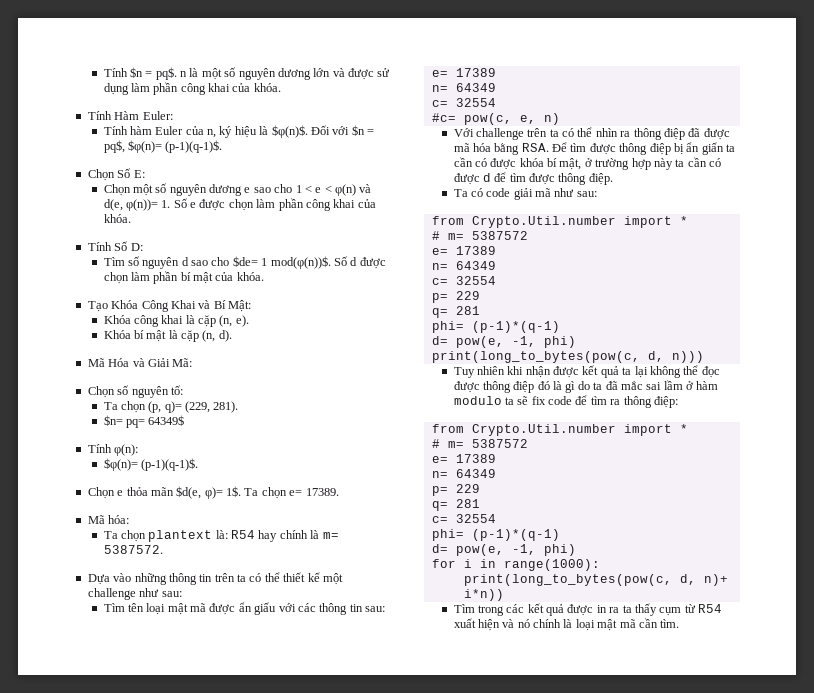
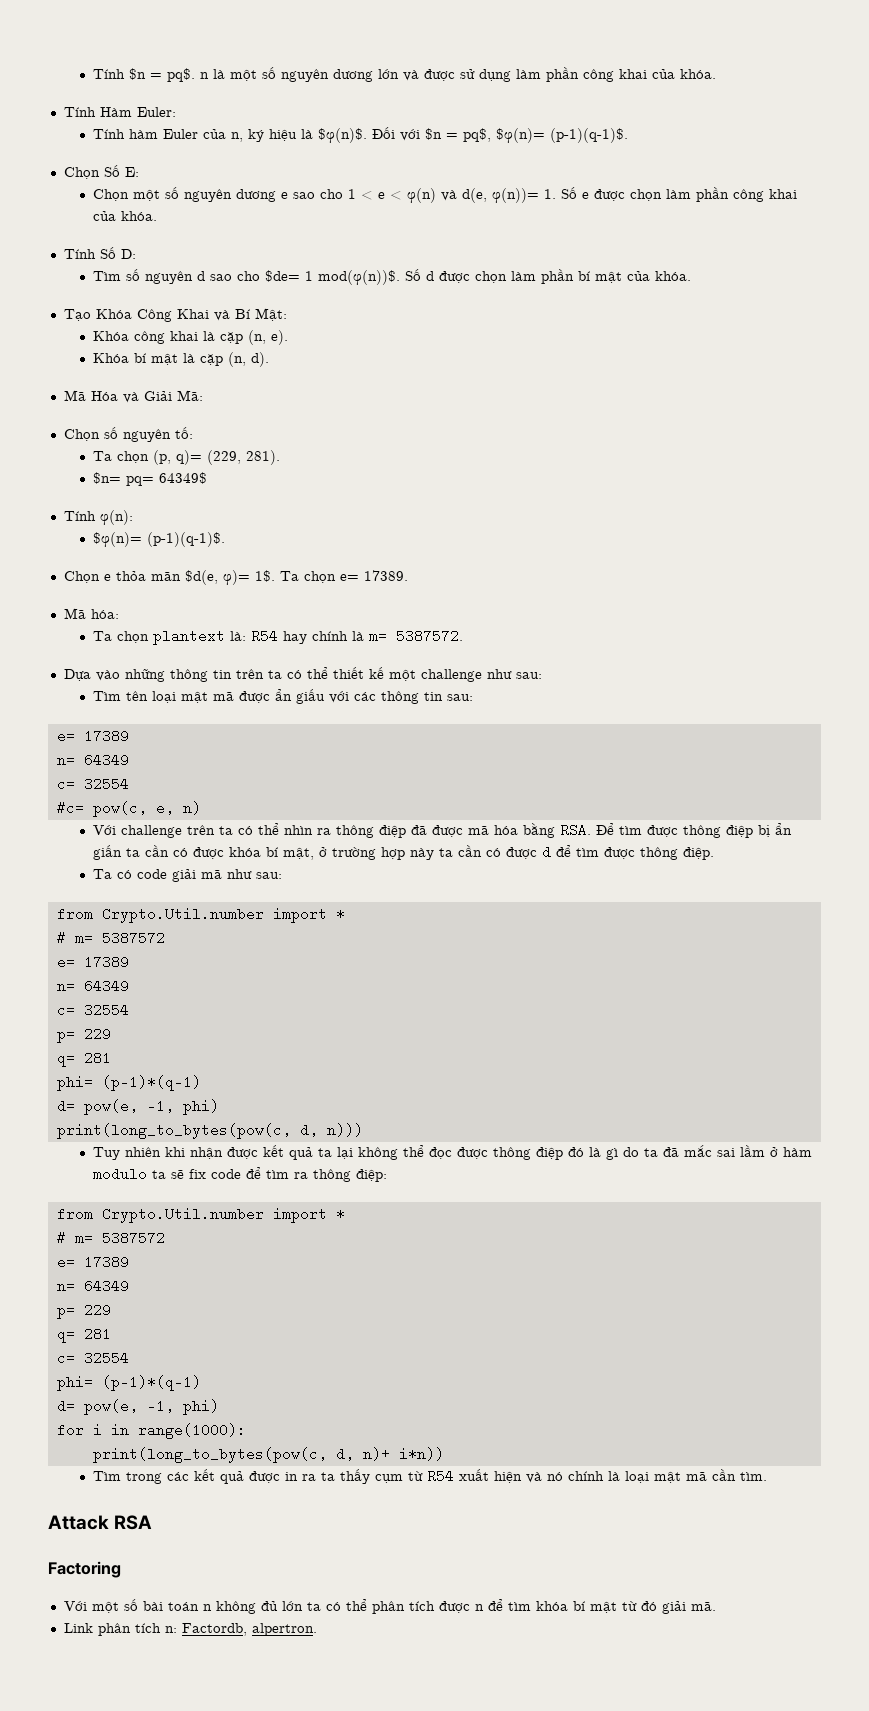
(680, 623) none -> [48,1515,153,1530] [48,1561,121,1578] [63,1599,716,1614] [63,1623,317,1636] // Attack RSA // Factoring // Với một số bài toán n không đủ lớn ta có thể phân tích được n để tìm khóa bí mật từ đó giải mã. // Link phân tích n: Factordb, alpertron.

